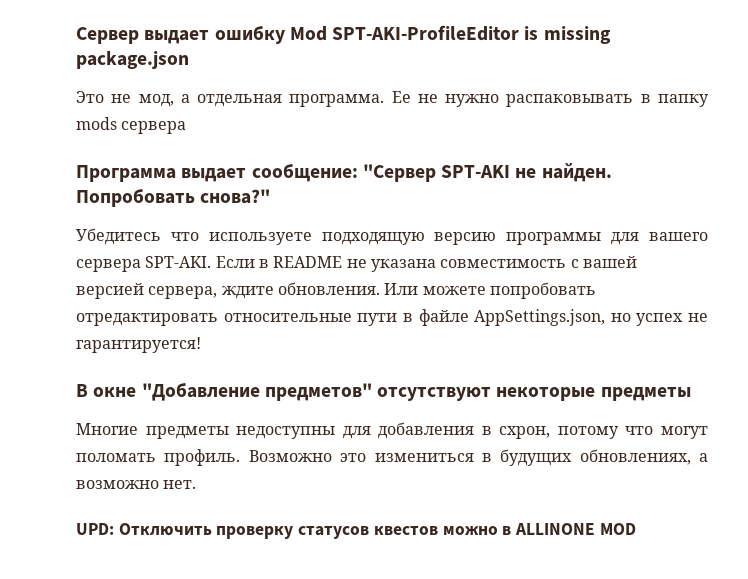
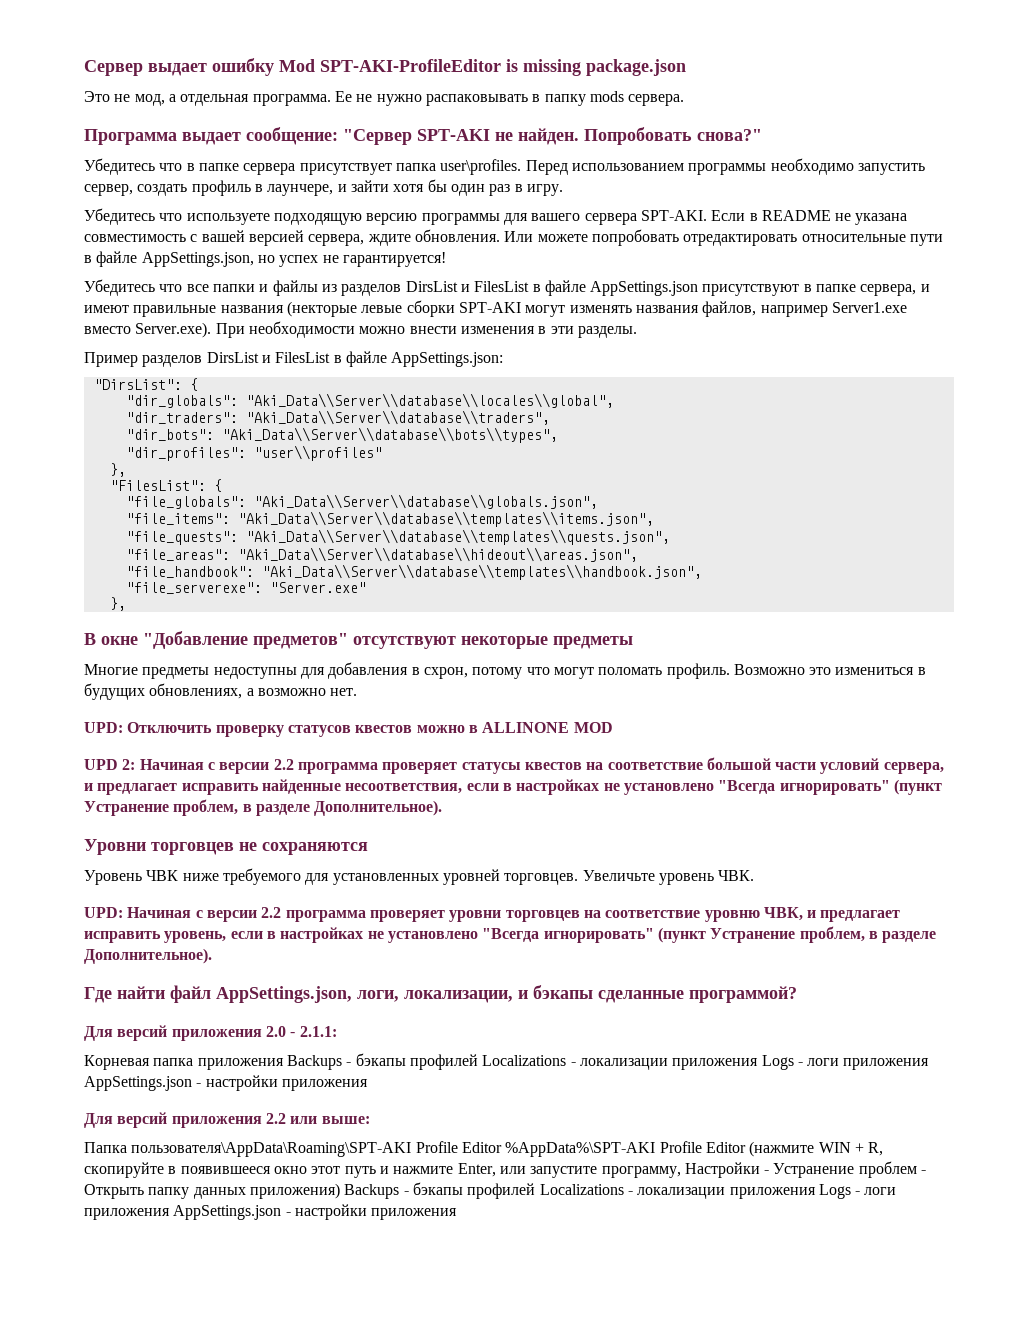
[121,121,187,134] сервера -> [628,94,685,106] сервера.
(271, 196) none -> [84,158,925,175] [84,179,563,196] // Убедитесь что в папке сервера присутствует папка user\profiles. Перед использованием программы необходимо запустить сервер, создать профиль в лаунчере, и зайти хотя бы один раз в игру.
(201, 345) none -> [84,279,930,296] [84,300,907,317] [84,321,637,338] [84,351,504,367] [93,378,198,391] [125,393,614,408] [125,410,550,425] [125,427,558,443] [125,445,382,461] [109,463,126,477] [109,479,222,492] [125,494,598,509] [125,511,654,527] [125,529,670,545] [125,547,638,562] [125,564,702,580] [125,582,366,594] [109,597,126,611] // Убедитесь что все папки и файлы из разделов DirsList и FilesList в файле AppSettings.json присутствуют в папке сервера, и имеют правильные названия (некторые левые сборки SPT-AKI могут изменять названия файлов, например Server1.exe вместо Server.exe). При необходимости можно внести изменения в эти разделы. // Пример разделов DirsList и FilesList в файле AppSettings.json: // "DirsList": { // "dir_globals": "Aki_Data\\Server\\database\\locales\\global", // "dir_traders": "Aki_Data\\Server\\database\\traders", // "dir_bots": "Aki_Data\\Server\\database\\bots\\types", // "dir_profiles": "user\\profiles" // }, // "FilesList": { // "file_globals": "Aki_Data\\Server\\database\\globals.json", // "file_items": "Aki_Data\\Server\\database\\templates\\items.json", // "file_quests": "Aki_Data\\Server\\database\\templates\\quests.json", // "file_areas": "Aki_Data\\Server\\database\\hideout\\areas.json", // "file_handbook": "Aki_Data\\Server\\database\\templates\\handbook.json", // "file_serverexe": "Server.exe" // },
(636, 529) none -> [84,757,944,774] [84,779,942,795] [84,799,443,816] [84,839,368,855] [84,868,755,885] [84,907,901,922] [84,926,937,943] [84,948,212,964] [84,985,797,1003] [84,1025,337,1041] [84,1053,930,1070] [84,1075,368,1091] [84,1112,370,1128] [84,1141,884,1157] [84,1161,927,1178] [84,1182,897,1199] [84,1204,458,1220] // UPD 2: Начиная с версии 2.2 программа проверяет статусы квестов на соответствие большой части условий сервера, и предлагает исправить найденные несоответствия, если в настройках не установлено "Всегда игнорировать" (пункт Устранение проблем, в разделе Дополнительное). // Уровни торговцев не сохраняются // Уровень ЧВК ниже требуемого для установленных уровней торговцев. Увеличьте уровень ЧВК. // UPD: Начиная с версии 2.2 программа проверяет уровни торговцев на соответствие уровню ЧВК, и предлагает исправить уровень, если в настройках не установлено "Всегда игнорировать" (пункт Устранение проблем, в разделе Дополнительное). // Где найти файл AppSettings.json, логи, локализации, и бэкапы сделанные программой? // Для версий приложения 2.0 - 2.1.1: // Корневая папка приложения Backups - бэкапы профилей Localizations - локализации приложения Logs - логи приложения AppSettings.json - настройки приложения // Для версий приложения 2.2 или выше: // Папка пользователя\AppData\Roaming\SPT-AKI Profile Editor %AppData%\SPT-AKI Profile Editor (нажмите WIN + R, скопируйте в появившееся окно этот путь и нажмите Enter, или запустите программу, Настройки - Устранение проблем - Открыть папку данных приложения) Backups - бэкапы профилей Localizations - локализации приложения Logs - логи приложения AppSettings.json - настройки приложения

